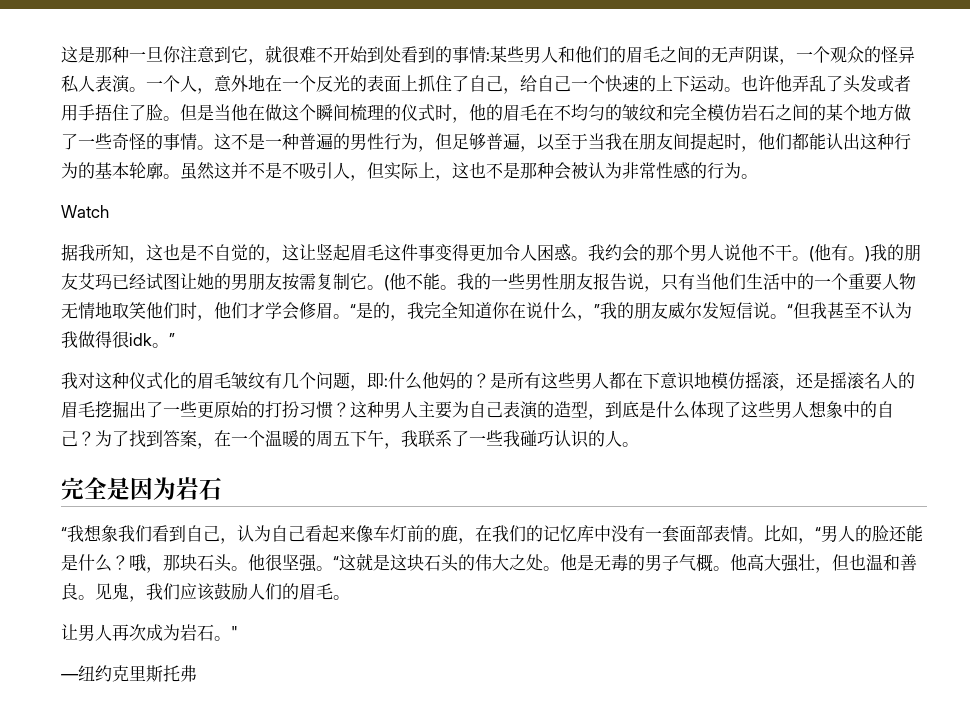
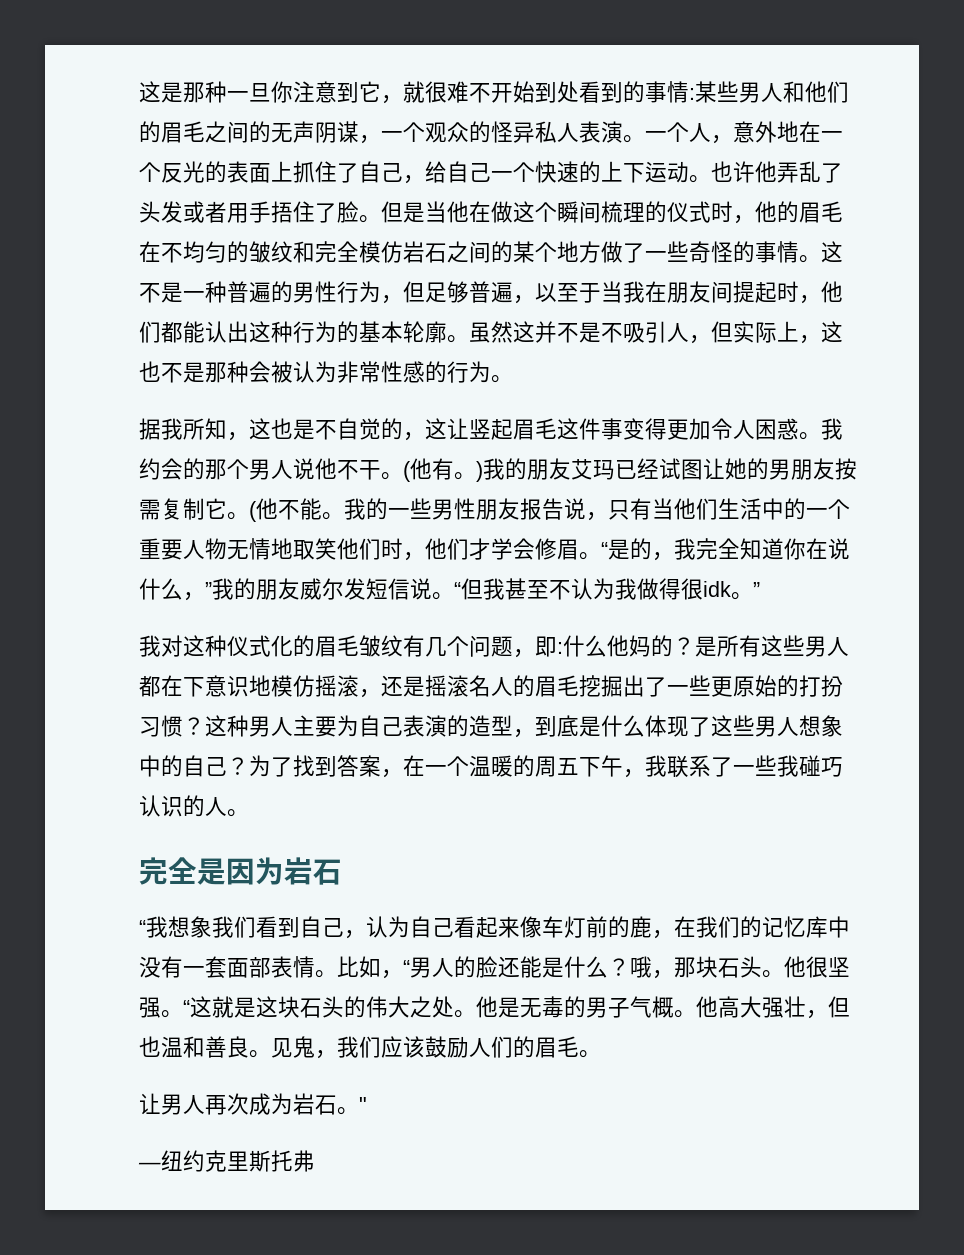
[61,205,109,218] // Watch -> (513, 379) none

